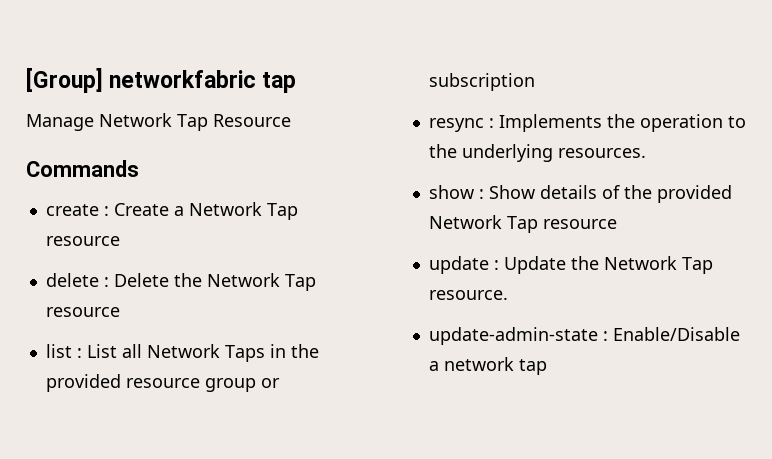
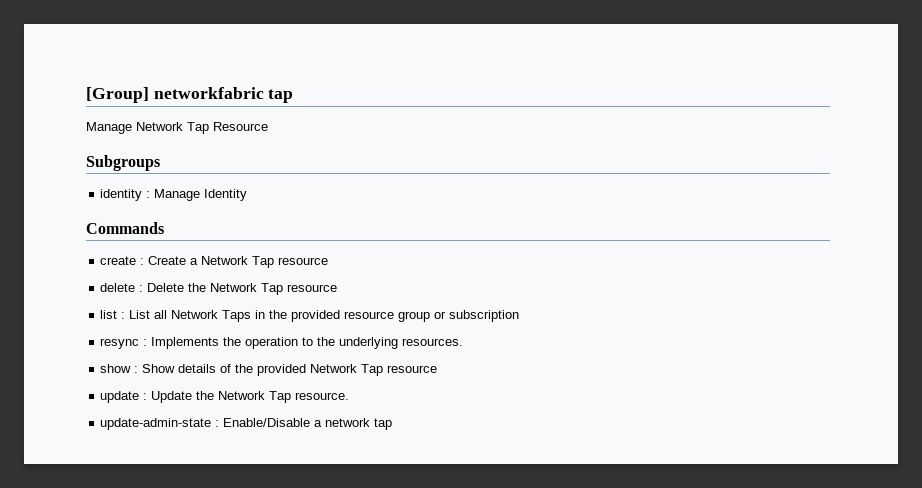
(291, 120) none -> [86,155,160,171] [100,189,248,201] // Subgroups // identity : Manage Identity

